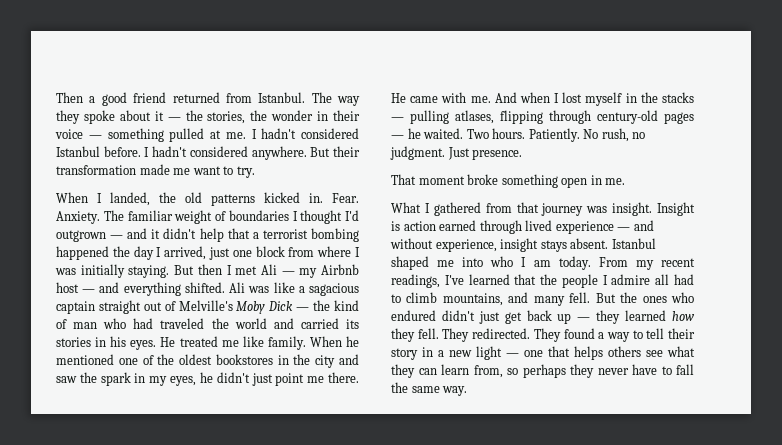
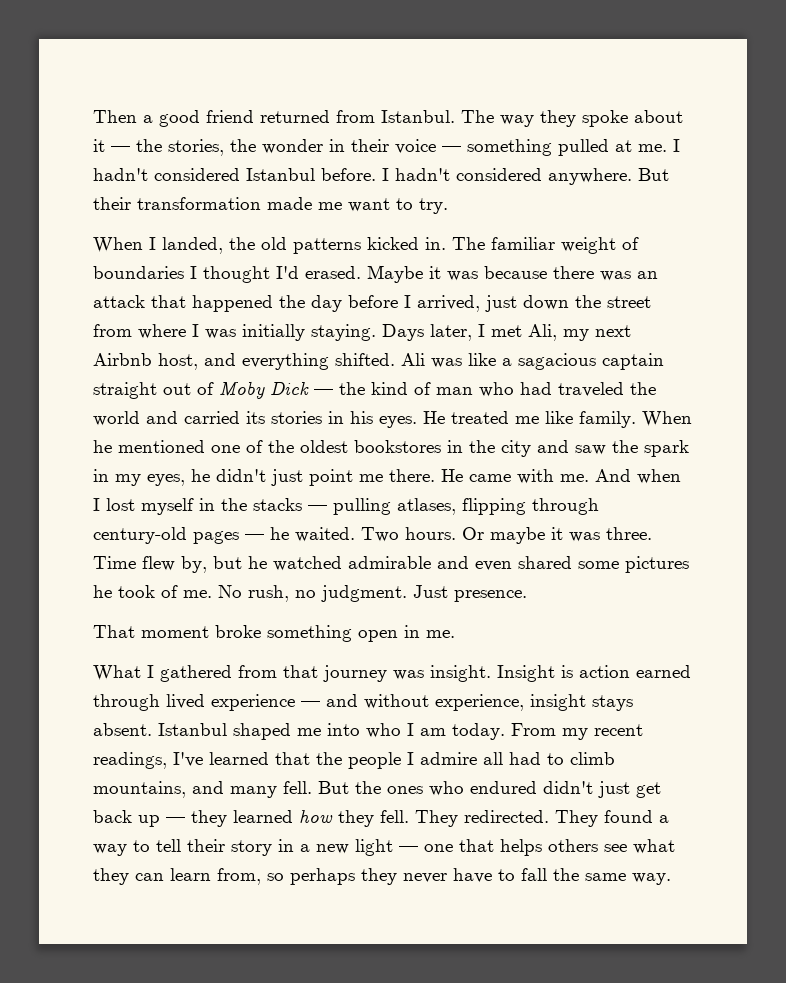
[332,193,359,203] [56,211,100,224] Fear. Anxiety. -> (446, 243) none
[56,228,359,242] outgrown — and it didn't help that a terrorist bombing -> [305,265,658,283] [93,295,186,308] erased. Maybe it was because there was an attack that
(154, 253) none -> [348,295,398,308] before
[232,246,285,257] one block -> [523,295,651,310] down the street
[174,264,359,278] [56,282,96,293] But then I met Ali — my Airbnb host — -> [382,324,631,341] [93,353,198,370] Days later, I met Ali, my next Airbnb host,
[178,300,233,311] Melville's -> (214, 388) none
[528,128,580,142] Patiently. -> [462,527,652,544] [93,556,689,573] [93,585,212,598] Or maybe it was three. Time flew by, but he watched admirable and even shared some pictures he took of me.

